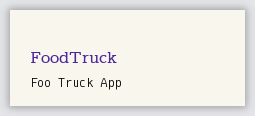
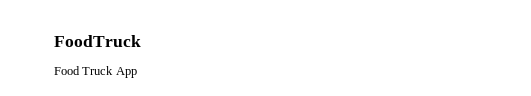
[30,78,51,87] Foo -> [54,66,80,75] Food

